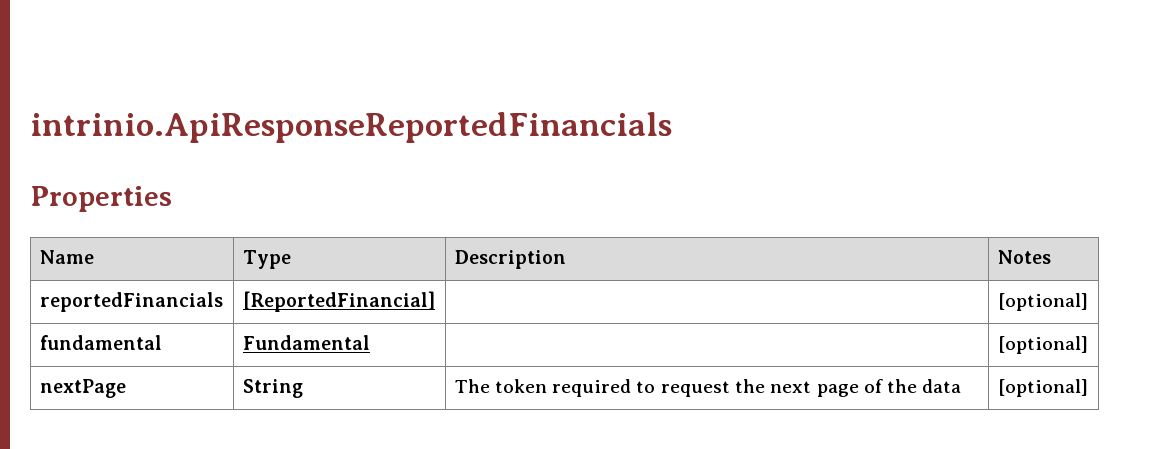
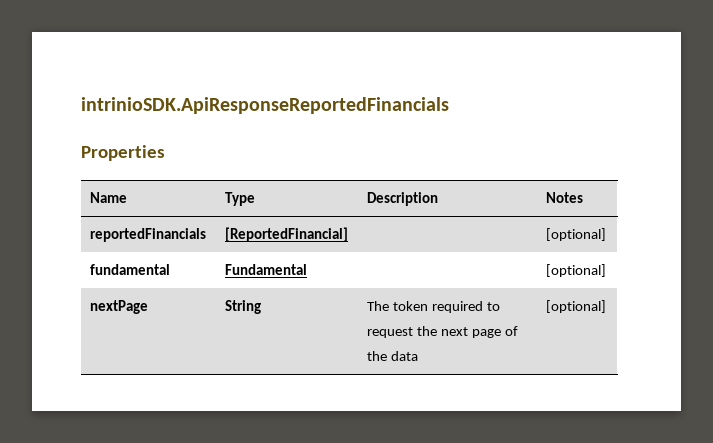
[30,112,672,143] intrinio.ApiResponseReportedFinancials -> [81,97,449,114] intrinioSDK.ApiResponseReportedFinancials

